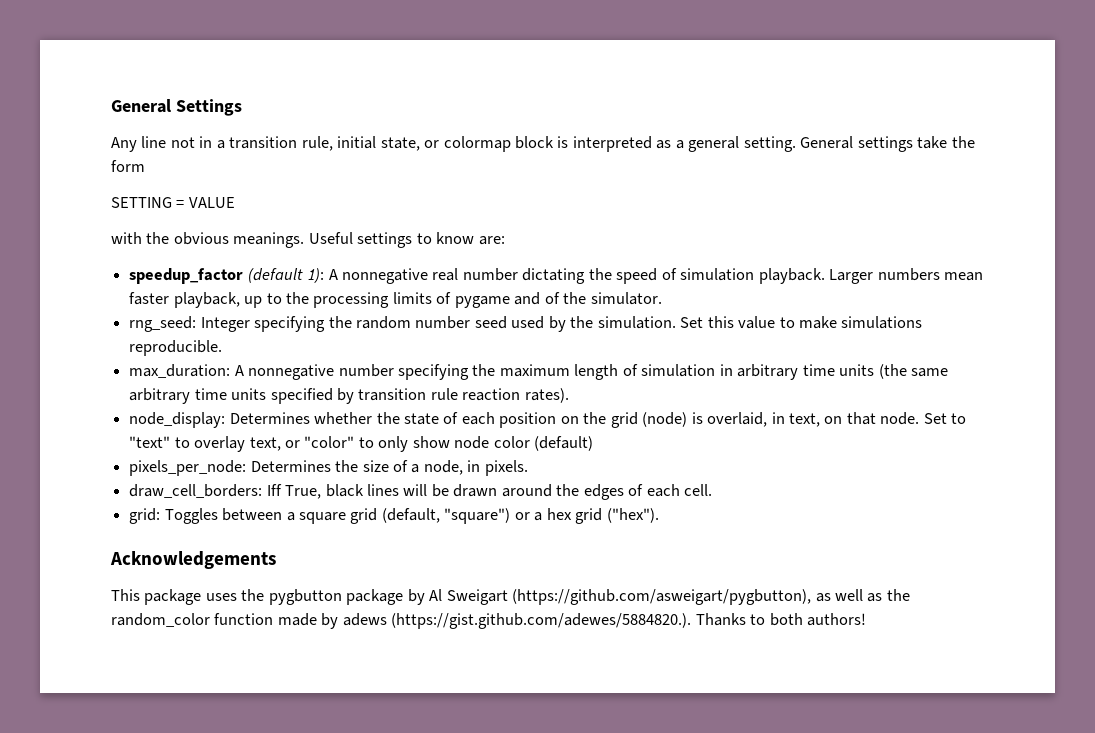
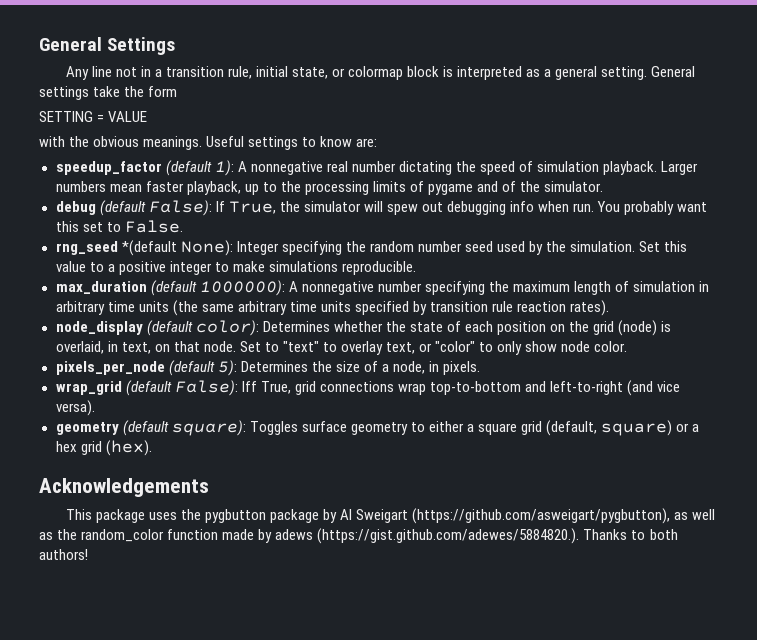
[129,316,197,332] rng_seed: -> [55,200,708,216] [55,220,183,233] [55,240,233,256] debug (default False): If True, the simulator will spew out debugging info when run. You probably want this set to False. // rng_seed *(default None):
(795, 322) none -> [107,261,229,275] a positive integer to
[129,364,231,378] max_duration: -> [55,280,285,296] max_duration (default 1000000):
[129,412,226,428] node_display: -> [55,320,259,336] node_display (default color):
[493,436,594,451] [129,460,247,476] color (default) // pixels_per_node: -> [594,341,628,352] [55,360,237,376] color. // pixels_per_node (default 5):
[129,484,713,500] [129,508,283,524] draw_cell_borders: Iff True, black lines will be drawn around the edges of each cell. // grid: Toggles between -> [55,380,681,396] [55,400,95,416] [55,420,464,436] wrap_grid (default False): Iff True, grid connections wrap top-to-bottom and left-to-right (and vice versa). // geometry (default square): Toggles surface geometry to either
[444,508,511,524] "square") -> [601,420,673,436] square)
[606,508,659,523] ("hex"). -> [105,440,152,456] (hex).

